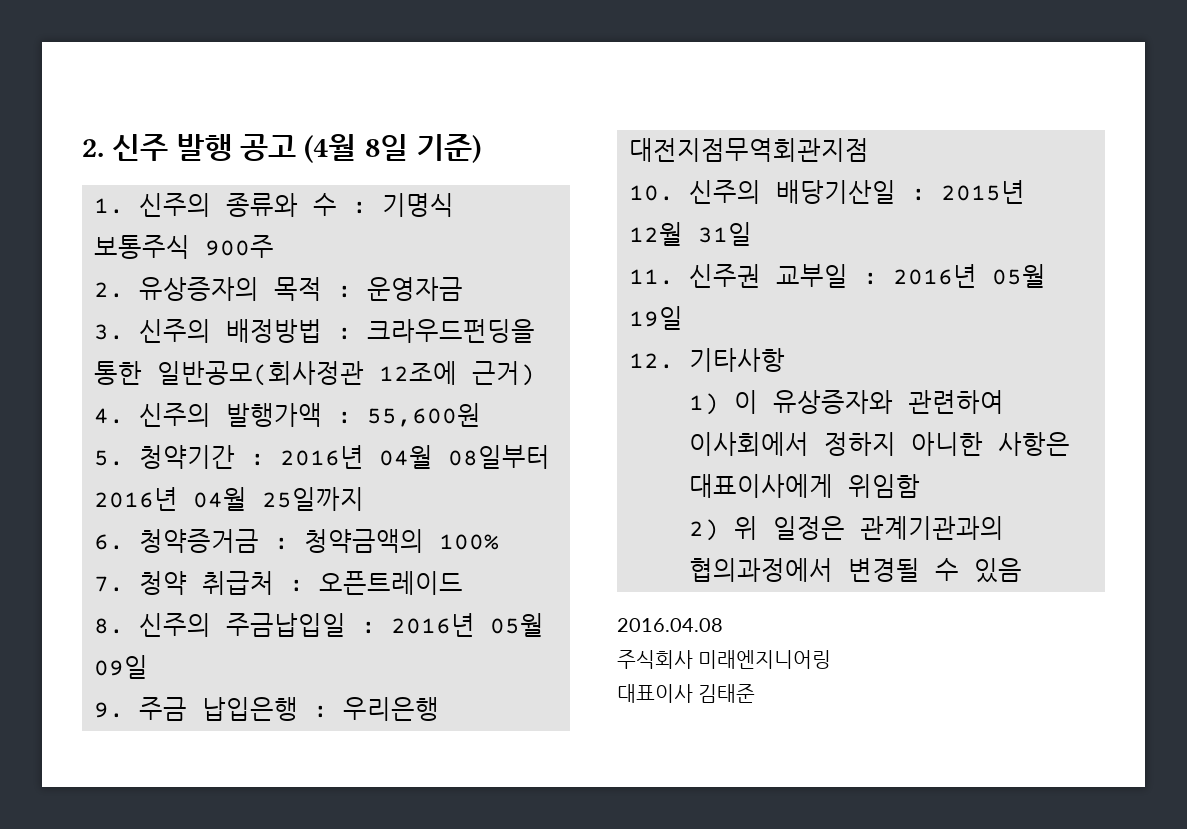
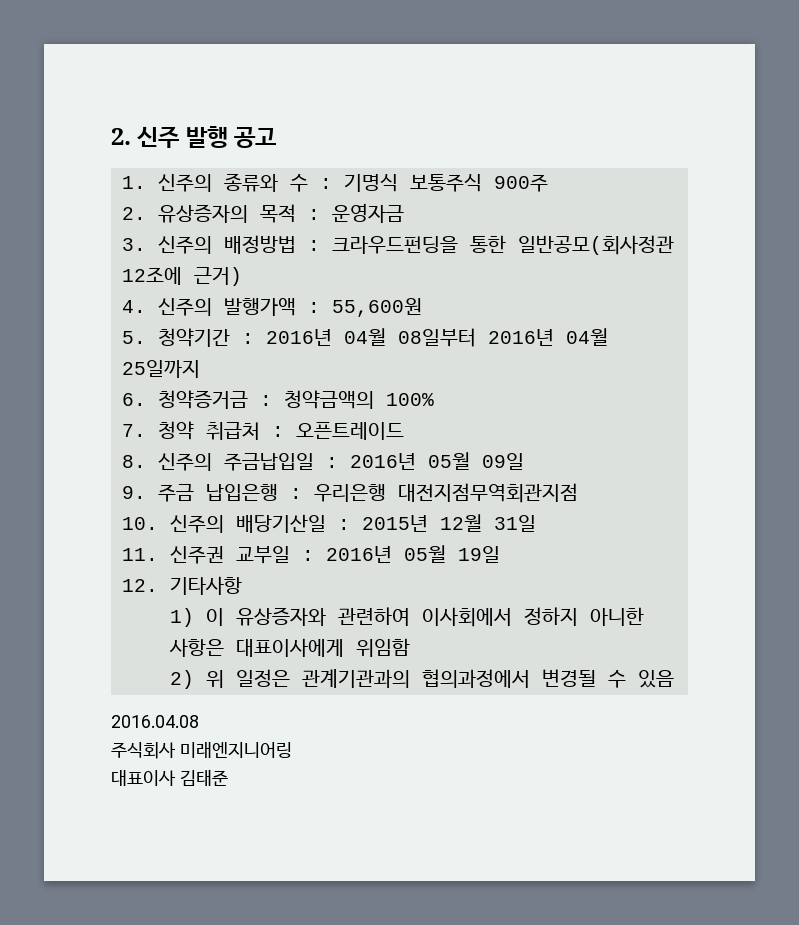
[304,134,481,163] (4월 8일 기준) -> (277, 137) none

